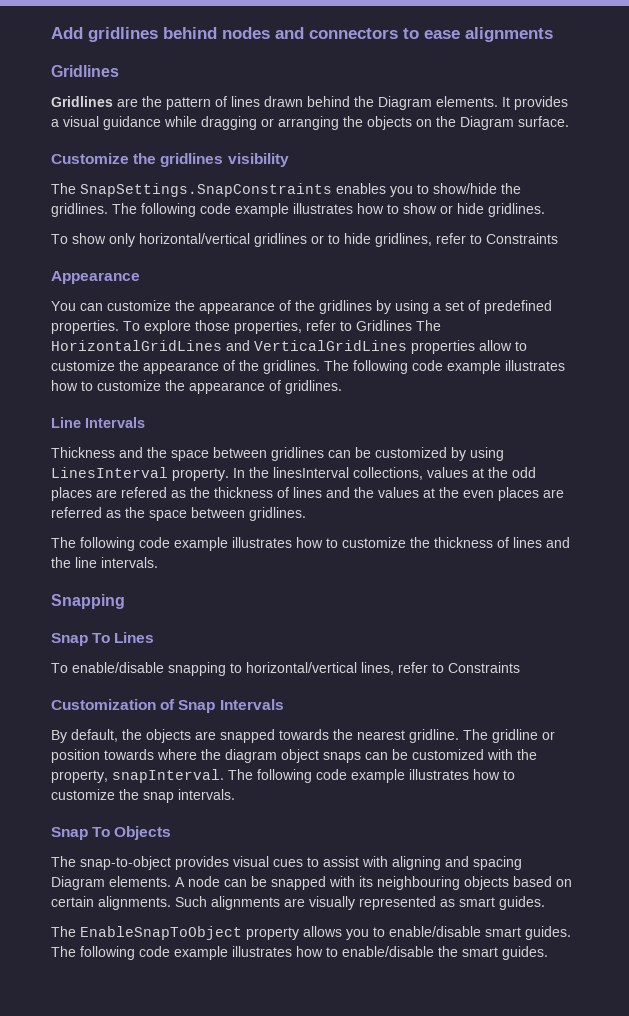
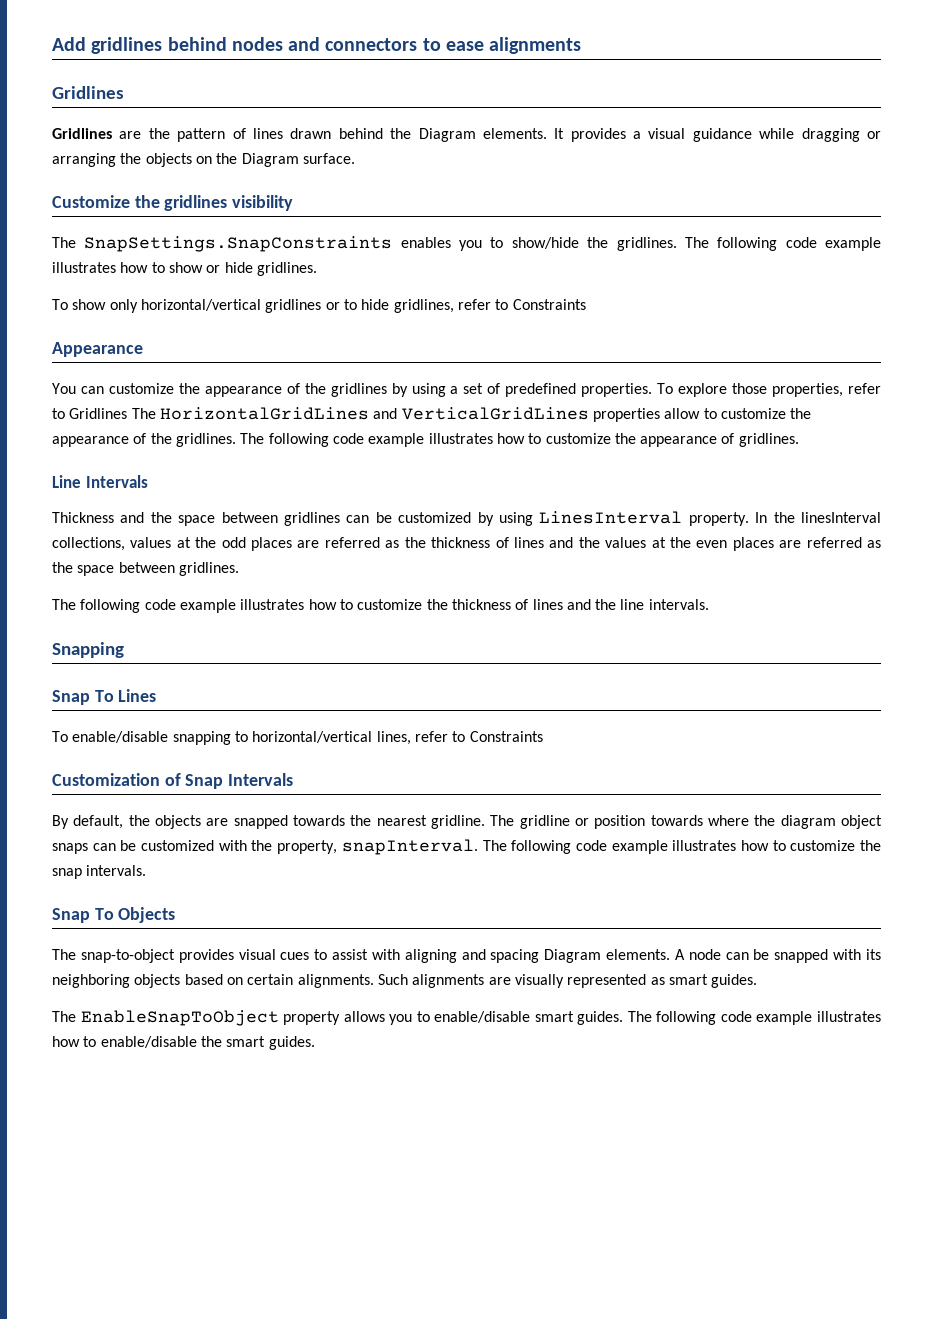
[121,487,167,498] refered -> [324,537,380,548] referred
[377,876,460,890] neighbouring -> [52,974,130,988] neighboring

